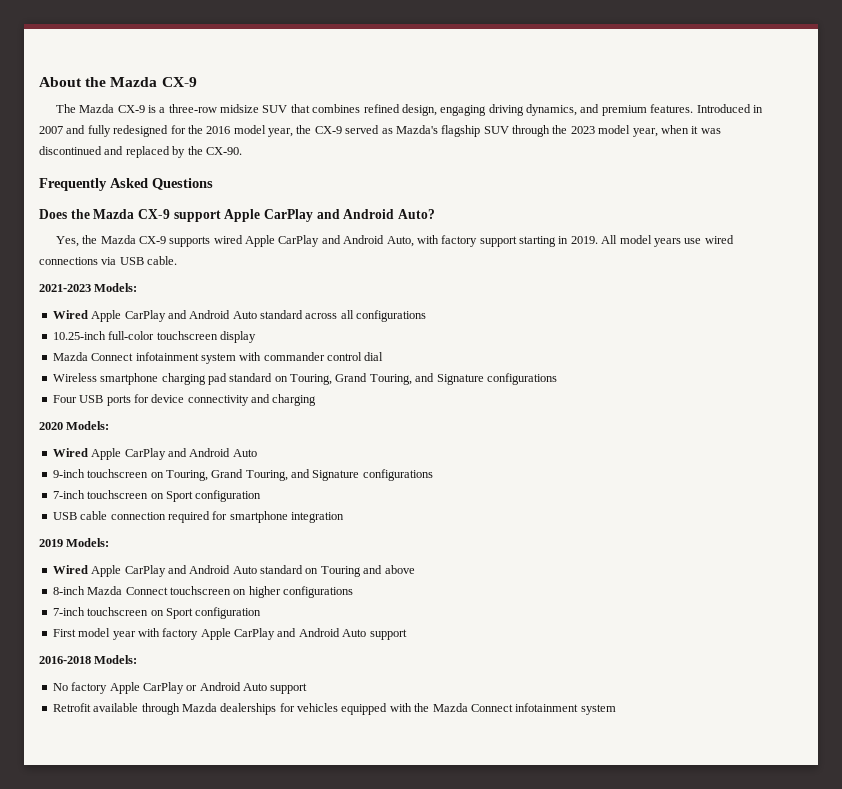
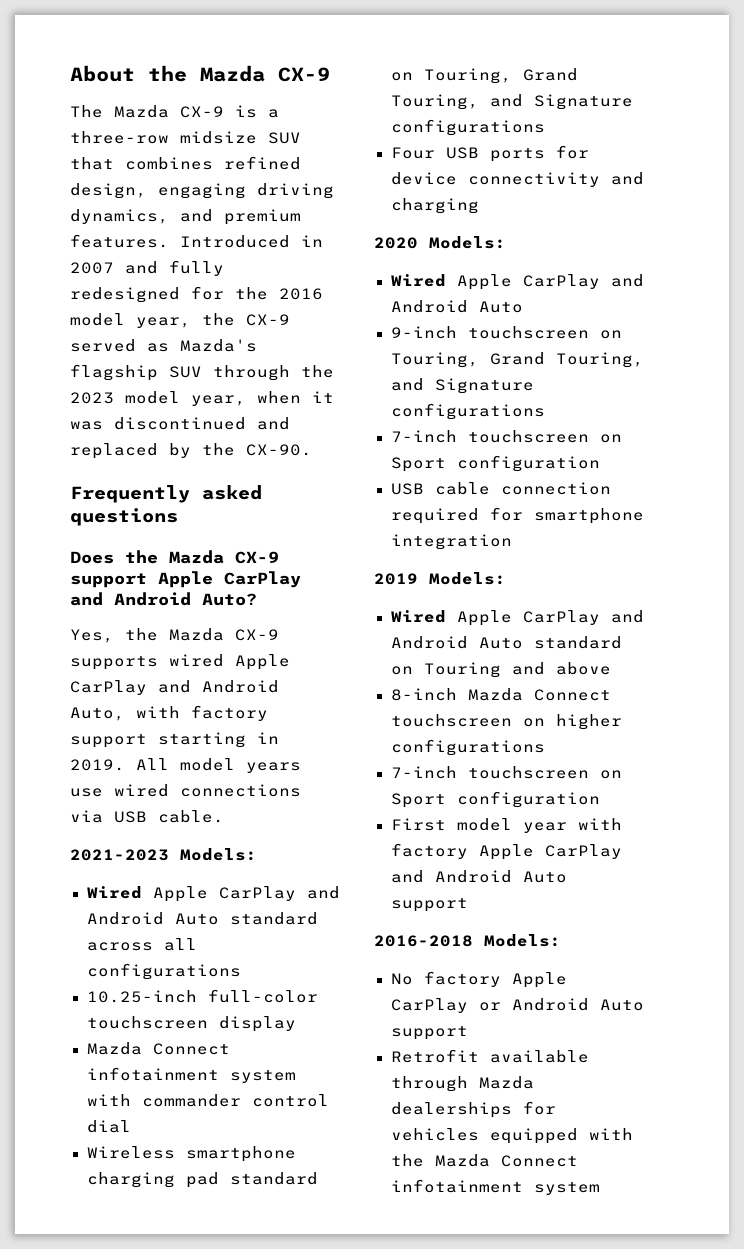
[110,178,213,190] Asked Questions -> [202,485,262,500] [70,508,178,526] asked questions

